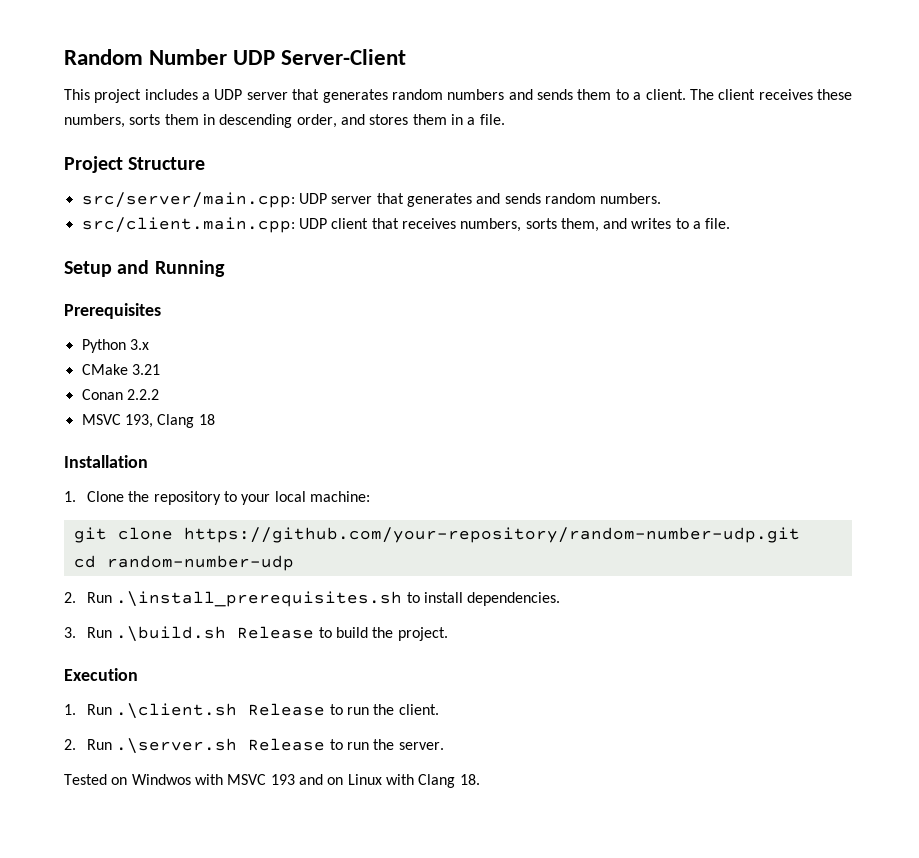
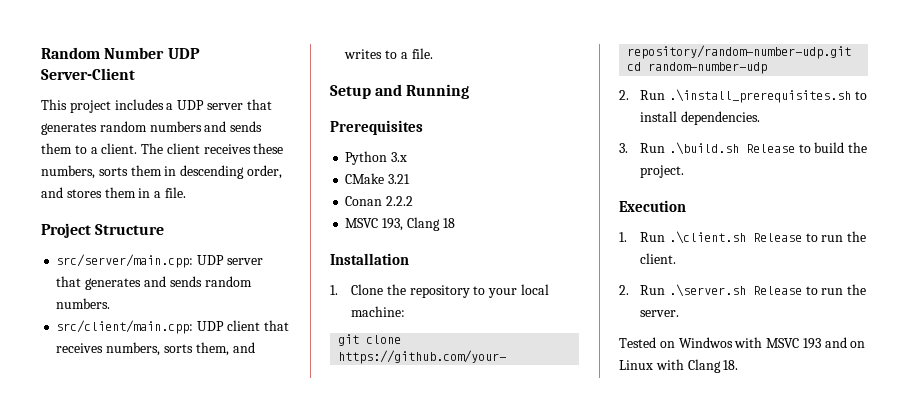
[81,217,295,233] src/client.main.cpp: -> [56,320,194,334] src/client/main.cpp:

